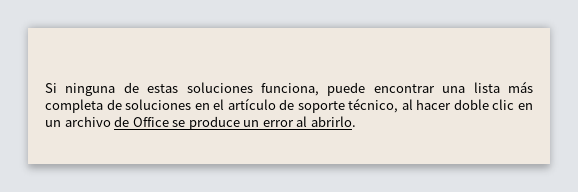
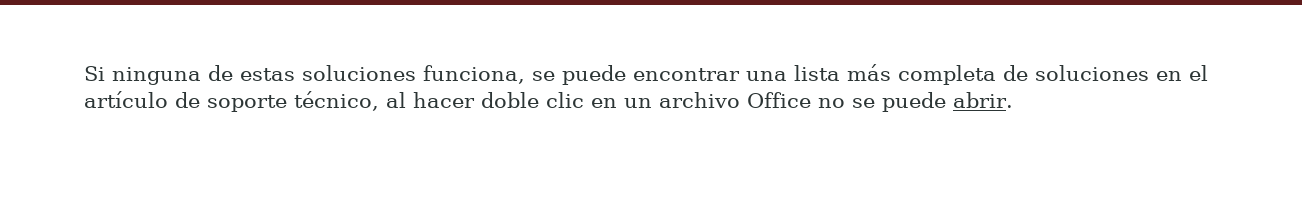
(319, 89) none -> [532,71,555,81] se
[114,116,356,130] de Office se produce un error al abrirlo. -> [747,92,1013,112] Office no se puede abrir.

